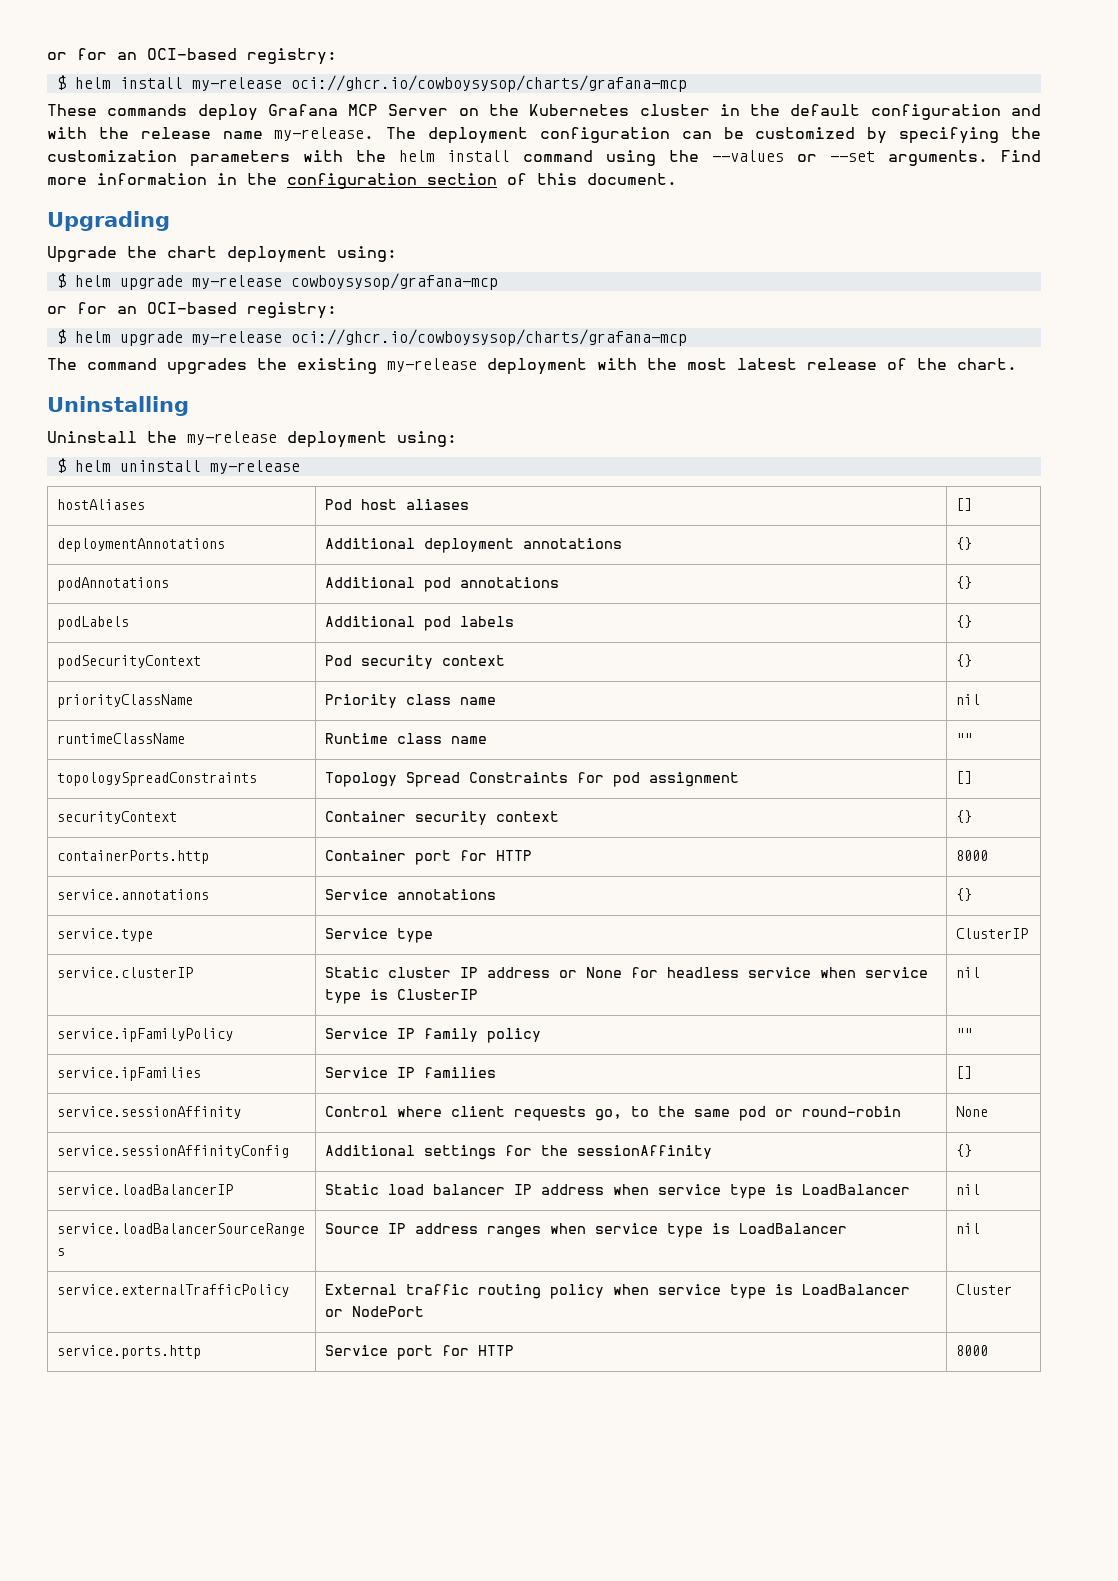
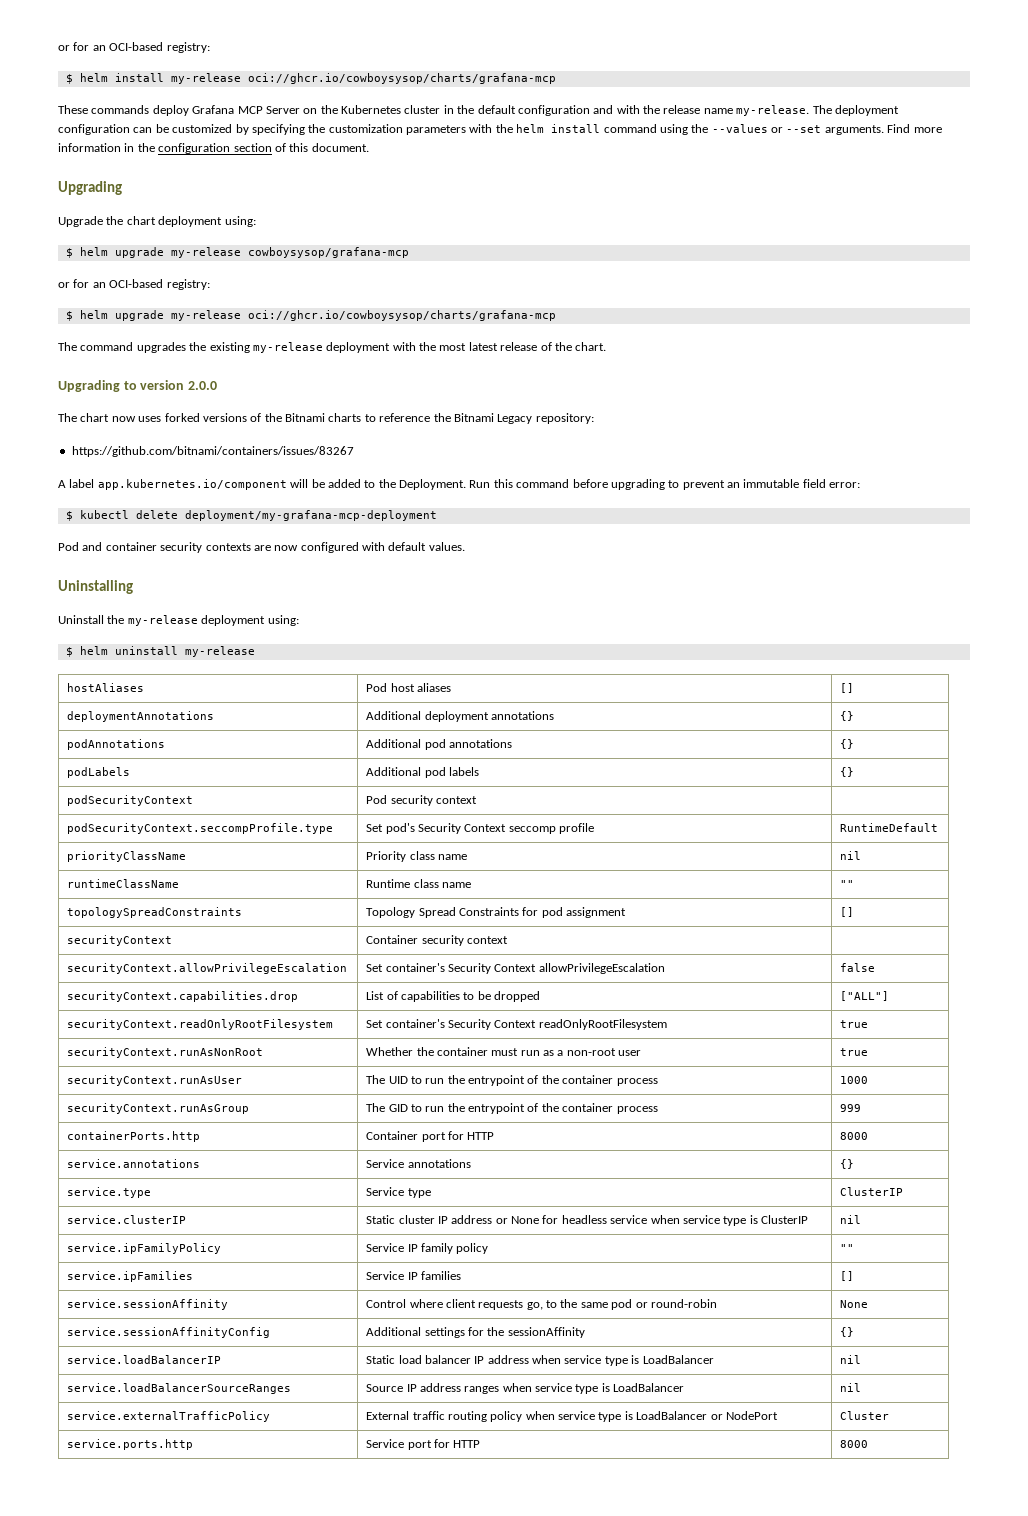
(1017, 364) none -> [58,380,217,392] [58,413,594,424] [71,446,354,457] [58,479,861,490] [65,510,437,521] [58,542,465,553] // Upgrading to version 2.0.0 // The chart now uses forked versions of the Bitnami charts to reference the Bitnami Legacy repository: // https://github.com/bitnami/containers/issues/83267 // A label app.kubernetes.io/component will be added to the Deployment. Run this command before upgrading to prevent an immutable field error: // $ kubectl delete deployment/my-grafana-mcp-deployment // Pod and container security contexts are now configured with default values.
[956,654,973,667] {} -> [67,823,334,834] [366,823,595,834] [840,823,939,832] // podSecurityContext.seccompProfile.type | Set pod's Security Context seccomp profile | RuntimeDefault
[956,810,973,823] {} -> [67,963,348,974] [366,963,665,974] [840,963,876,972] [67,991,299,1002] [366,991,541,1002] [840,991,890,1001] [67,1019,334,1030] [366,1019,667,1030] [840,1020,869,1028] [67,1047,264,1058] [366,1047,642,1056] [840,1048,869,1056] [67,1075,243,1086] [366,1075,658,1086] [840,1076,869,1084] [67,1103,250,1114] [366,1103,658,1114] [840,1104,862,1112] // securityContext.allowPrivilegeEscalation | Set container's Security Context allowPrivilegeEscalation | false // securityContext.capabilities.drop | List of capabilities to be dropped | ["ALL"] // securityContext.readOnlyRootFilesystem | Set container's Security Context readOnlyRootFilesystem | true // securityContext.runAsNonRoot | Whether the container must run as a non-root user | true // securityContext.runAsUser | The UID to run the entrypoint of the container process | 1000 // securityContext.runAsGroup | The GID to run the entrypoint of the container process | 999

